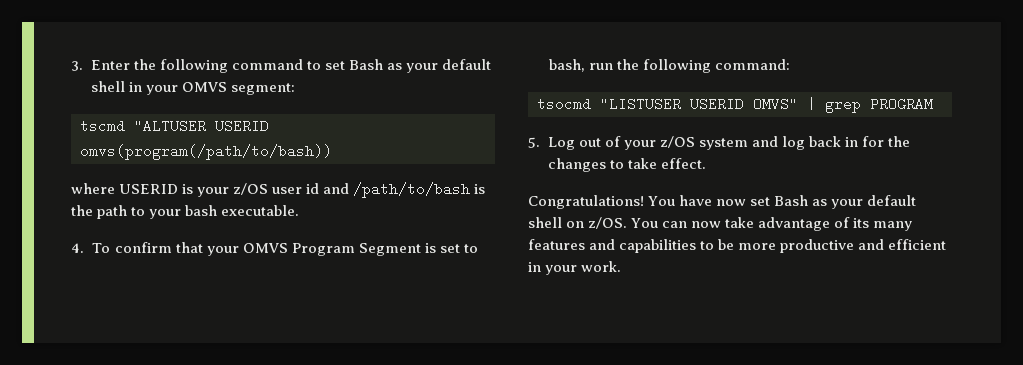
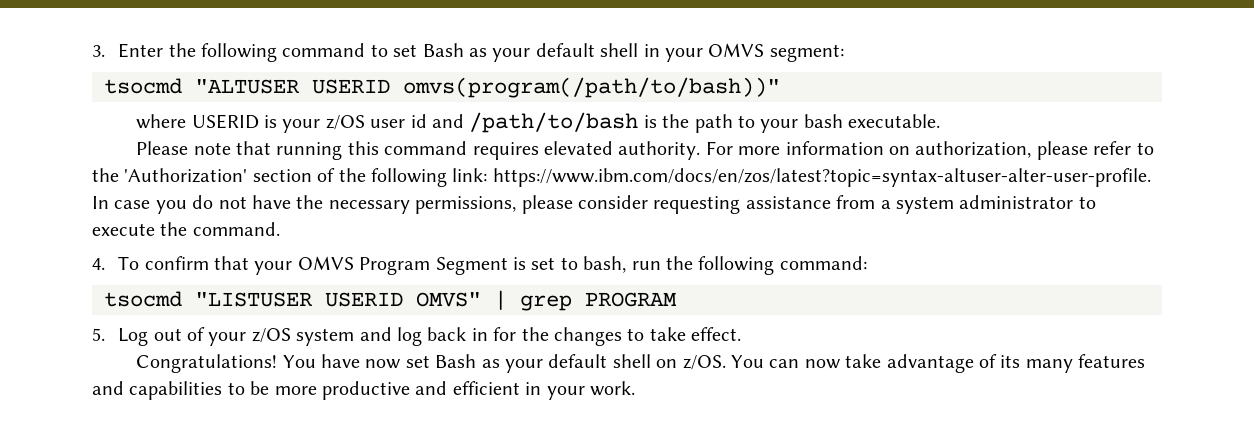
[80,119,125,133] tscmd -> [104,78,182,94] tsocmd
[80,144,332,160] omvs(program(/path/to/bash)) -> [403,77,780,98] omvs(program(/path/to/bash))"
(300, 210) none -> [136,141,1154,160] [92,168,1151,187] [92,195,1096,214] [92,222,280,236] // Please note that running this command requires elevated authority. For more information on authorization, please refer to the 'Authorization' section of the following link: https://www.ibm.com/docs/en/zos/latest?topic=syntax-altuser-alter-user-profile. In case you do not have the necessary permissions, please consider requesting assistance from a system administrator to execute the command.

